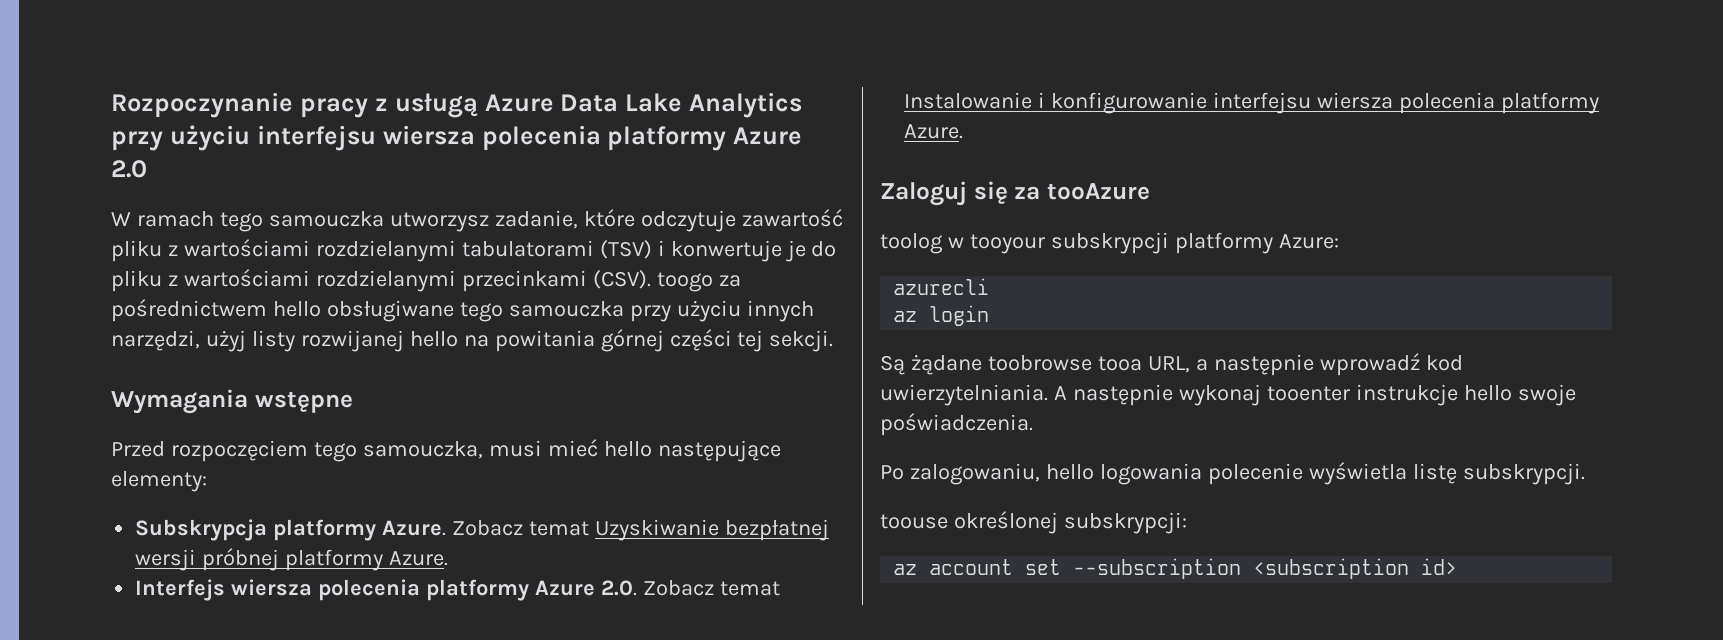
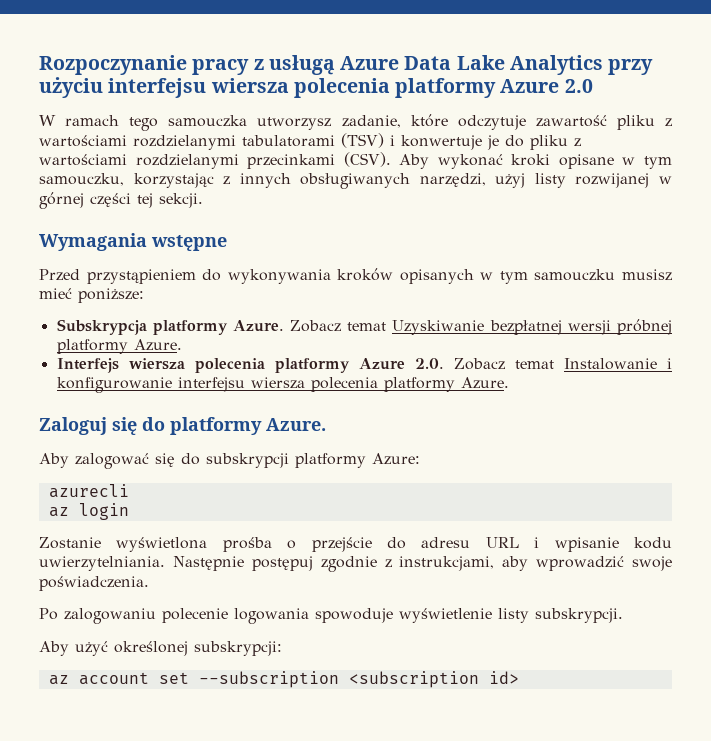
[656,272,741,292] [111,299,814,322] toogo za pośrednictwem hello obsługiwane tego samouczka przy użyciu innych -> [399,154,672,169] [39,173,411,189] Aby wykonać kroki opisane w tym samouczku, korzystając z innych obsługiwanych
[409,330,595,352] hello na powitania -> [658,176,672,184] w
[170,439,781,462] [111,471,207,492] rozpoczęciem tego samouczka, musi mieć hello następujące elementy: -> [86,268,672,284] [39,288,144,303] przystąpieniem do wykonywania kroków opisanych w tym samouczku musisz mieć poniższe:
[1014,183,1150,200] [880,233,1045,254] za tooAzure // toolog w tooyour -> [142,417,326,435] [39,453,200,469] do platformy Azure. // Aby zalogować się do
[880,353,1463,376] [880,384,1576,406] [880,413,1033,436] [880,462,1457,485] Są żądane toobrowse tooa URL, a następnie wprowadź kod uwierzytelniania. A następnie wykonaj tooenter instrukcje hello swoje poświadczenia. // Po zalogowaniu, hello logowania polecenie wyświetla listę -> [39,537,672,552] [39,556,672,572] [39,576,149,591] [39,608,529,624] Zostanie wyświetlona prośba o przejście do adresu URL i wpisanie kodu uwierzytelniania. Następnie postępuj zgodnie z instrukcjami, aby wprowadzić swoje poświadczenia. // Po zalogowaniu polecenie logowania spowoduje wyświetlenie listy
[880,514,948,529] toouse -> [39,641,108,656] Aby użyć

